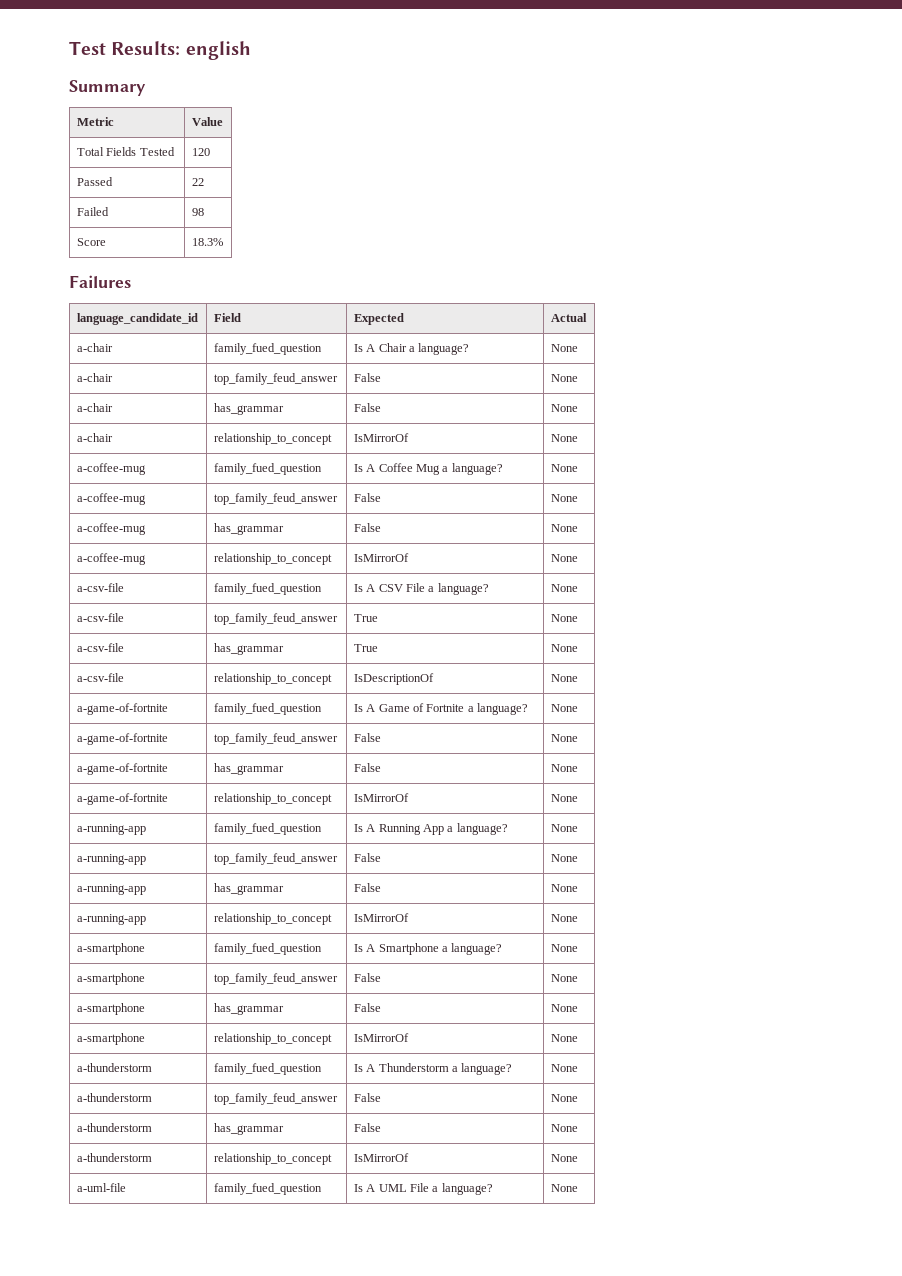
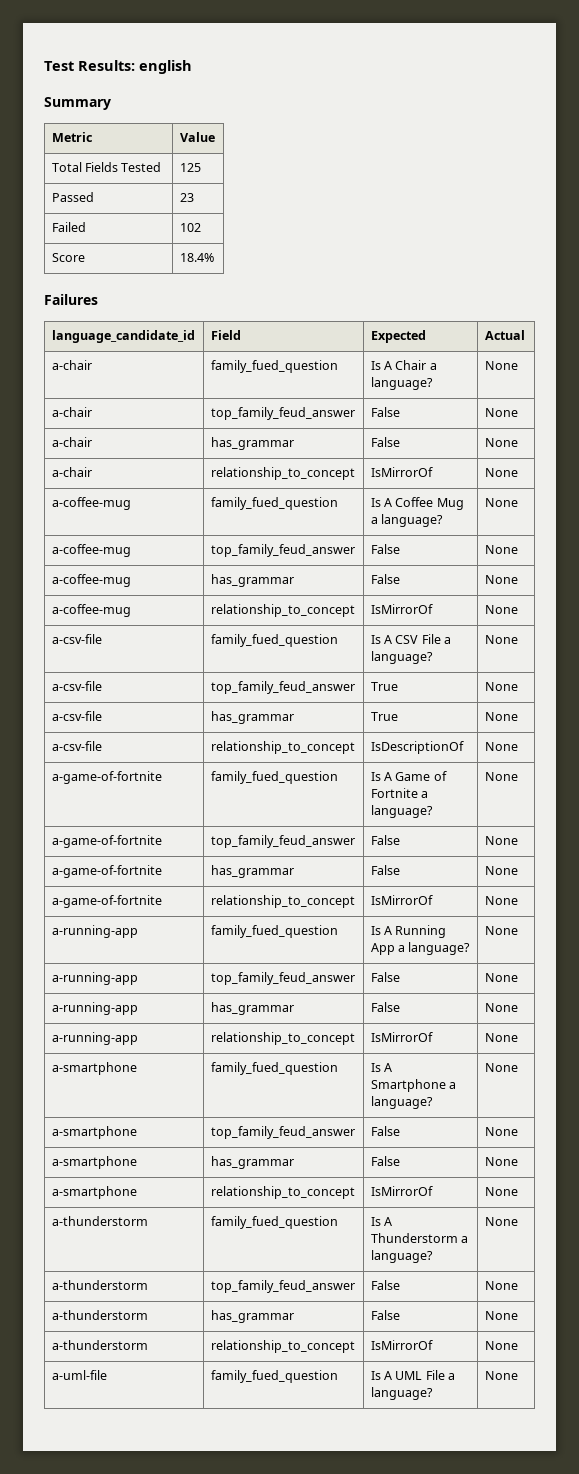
[191,148,210,156] 120 -> [179,163,201,172] 125
[191,178,204,186] 22 -> [179,193,194,202] 23
[191,208,204,216] 98 -> [179,223,201,232] 102
[191,238,223,246] 18.3% -> [179,253,214,262] 18.4%

